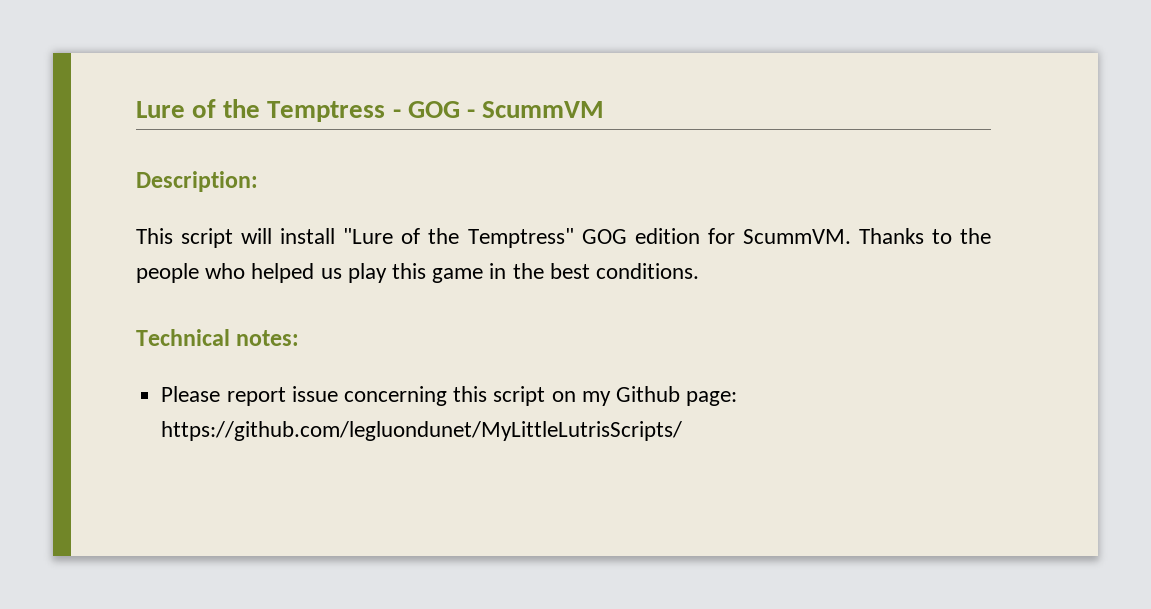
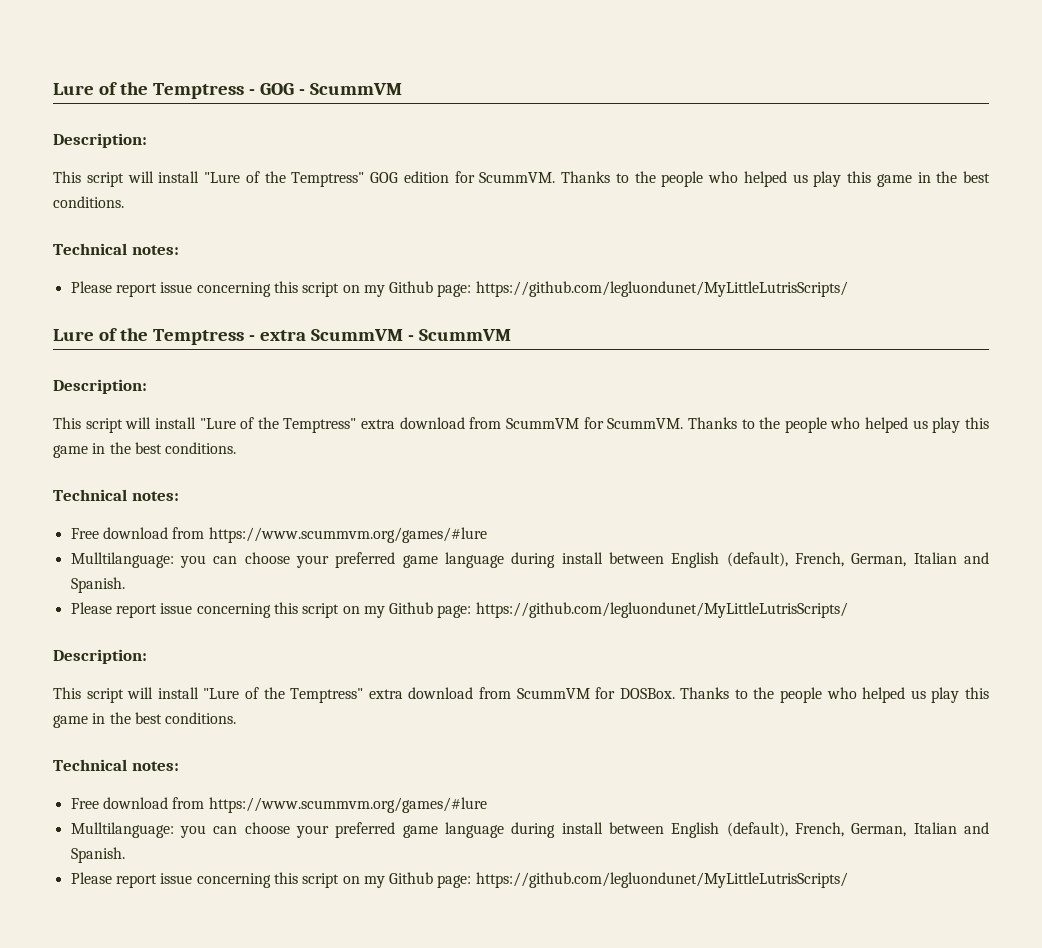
(683, 431) none -> [53,328,511,345] [53,379,147,394] [53,417,989,433] [53,442,237,458] [53,489,179,501] [70,527,487,543] [70,552,989,568] [70,577,125,593] [70,602,848,618] [53,649,147,664] [53,687,990,703] [53,712,237,728] [53,759,179,771] [70,797,487,813] [70,822,989,838] [70,847,125,863] [70,872,848,888] // Lure of the Temptress - extra ScummVM - ScummVM // Description: // This script will install "Lure of the Temptress" extra download from ScummVM for ScummVM. Thanks to the people who helped us play this game in the best conditions. // Technical notes: // Free download from https://www.scummvm.org/games/#lure // Mulltilanguage: you can choose your preferred game language during install between English (default), French, German, Italian and Spanish. // Please report issue concerning this script on my Github page: https://github.com/legluondunet/MyLittleLutrisScripts/ // Description: // This script will install "Lure of the Temptress" extra download from ScummVM for DOSBox. Thanks to the people who helped us play this game in the best conditions. // Technical notes: // Free download from https://www.scummvm.org/games/#lure // Mulltilanguage: you can choose your preferred game language during install between English (default), French, German, Italian and Spanish. // Please report issue concerning this script on my Github page: https://github.com/legluondunet/MyLittleLutrisScripts/

